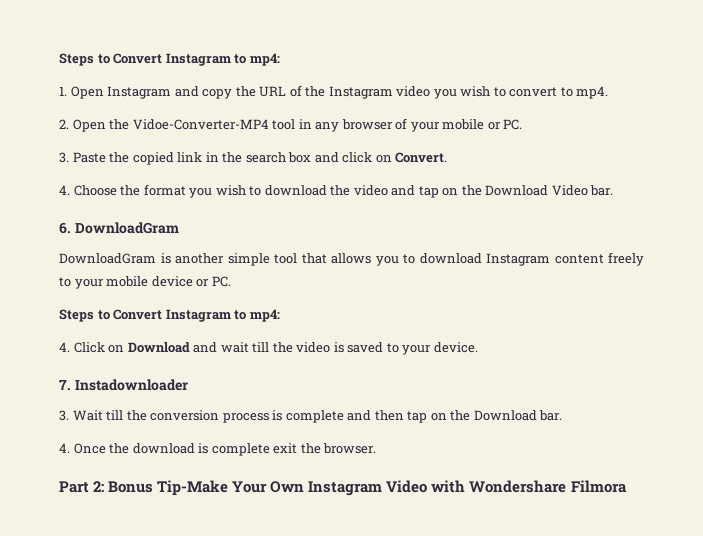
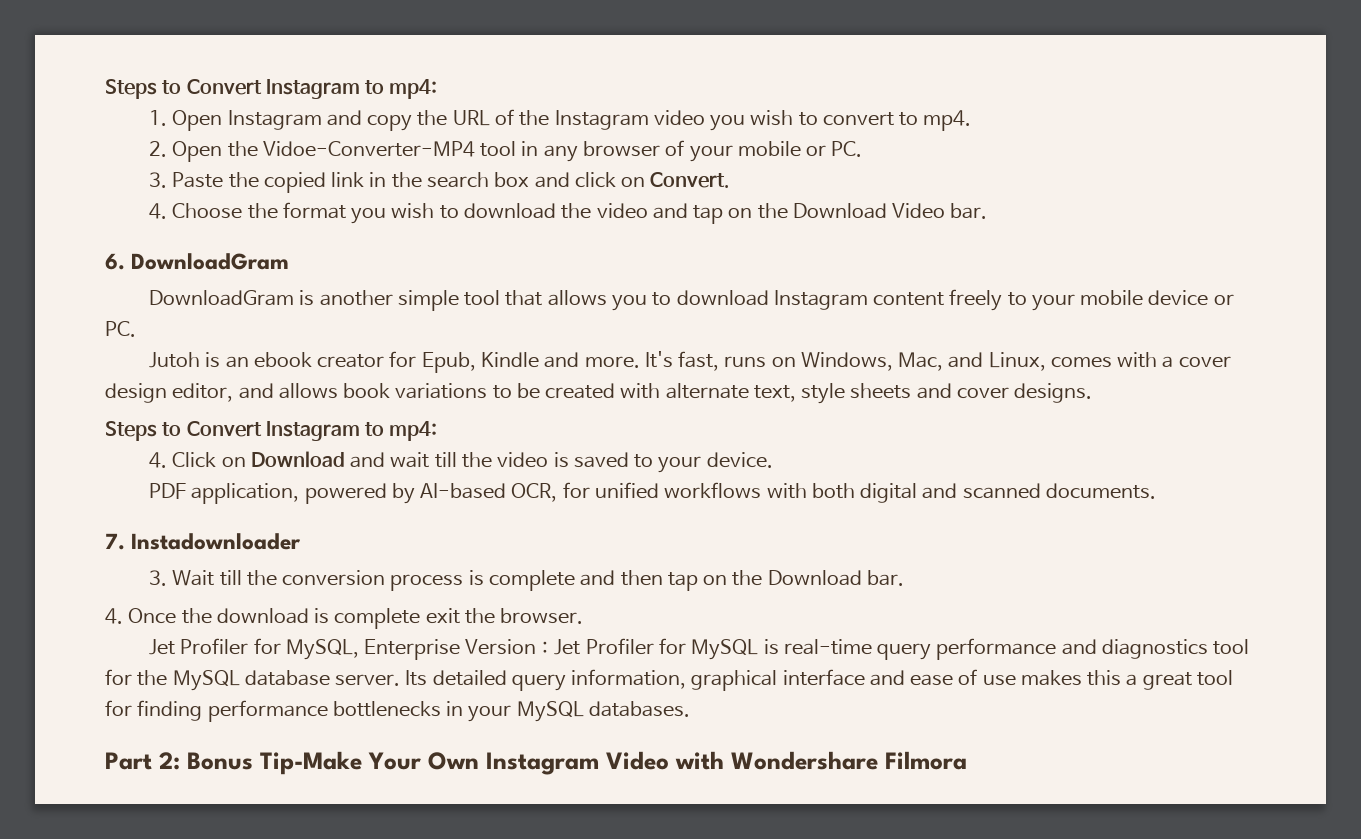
(231, 281) none -> [149,351,1231,373] [105,383,1093,404] // Jutoh is an ebook creator for Epub, Kindle and more. It's fast, runs on Windows, Mac, and Linux, comes with a cover design editor, and allows book variations to be created with alternate text, style sheets and cover designs.
(478, 347) none -> [149,482,1156,504] // PDF application, powered by AI-based OCR, for unified workflows with both digital and scanned documents.
(377, 448) none -> [149,638,1250,660] [105,669,1233,691] [105,700,690,722] // Jet Profiler for MySQL, Enterprise Version：Jet Profiler for MySQL is real-time query performance and diagnostics tool for the MySQL database server. Its detailed query information, graphical interface and ease of use makes this a great tool for finding performance bottlenecks in your MySQL databases.

